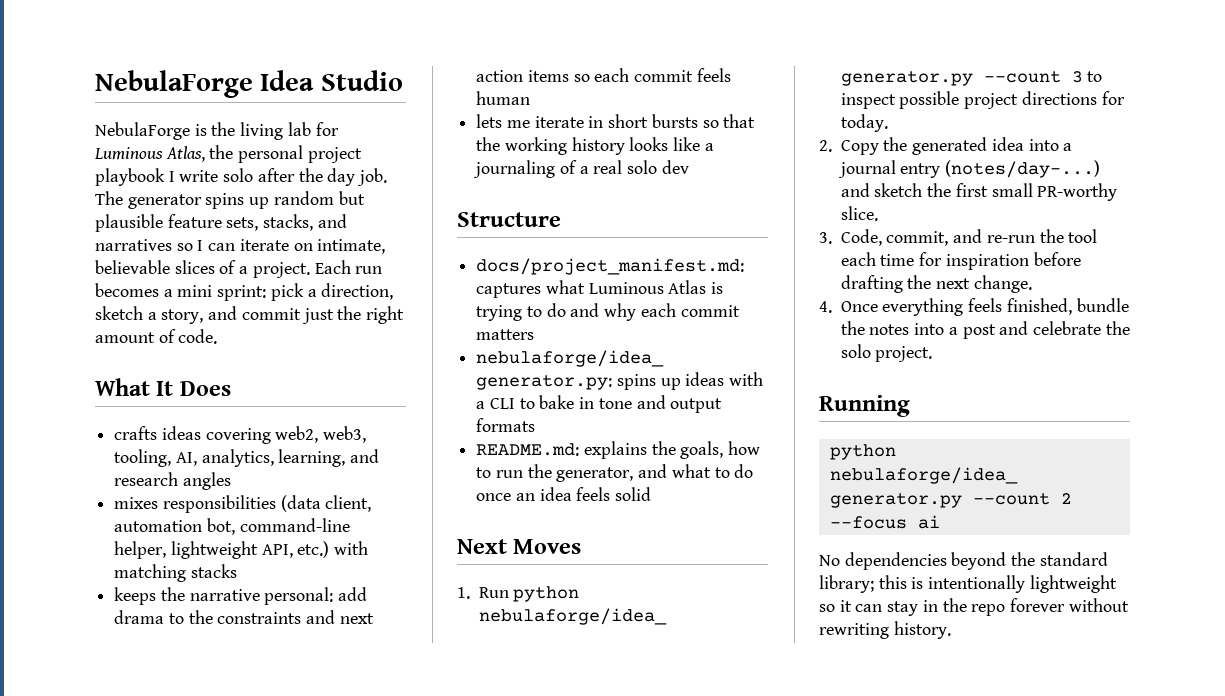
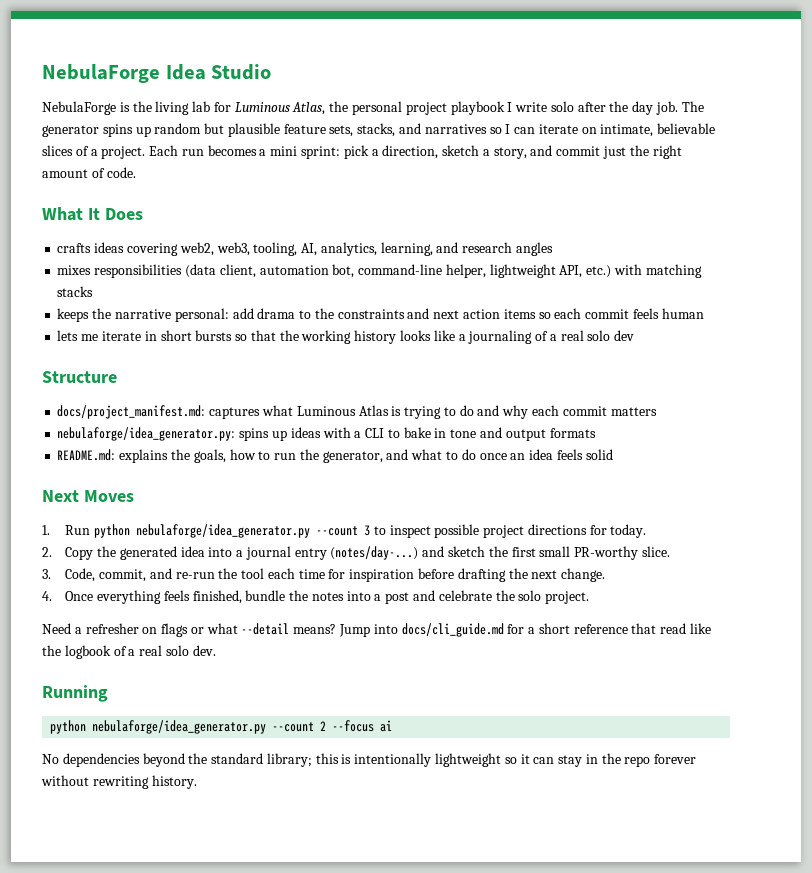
(933, 354) none -> [42,623,712,637] [42,645,216,659] // Need a refresher on flags or what --detail means? Jump into docs/cli_guide.md for a short reference that read like the logbook of a real solo dev.

